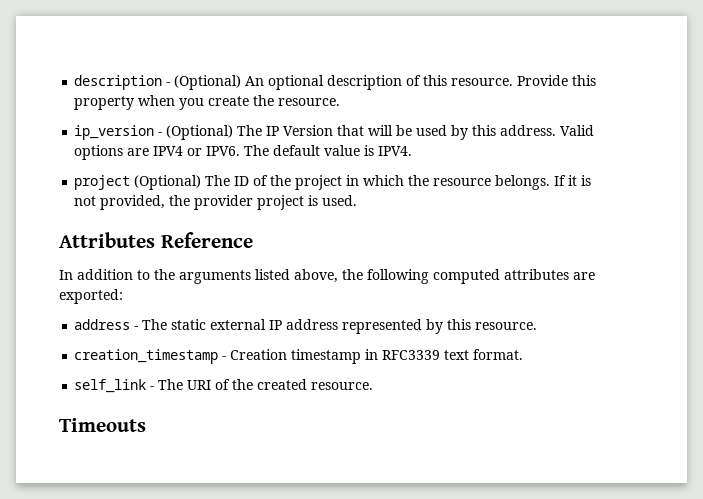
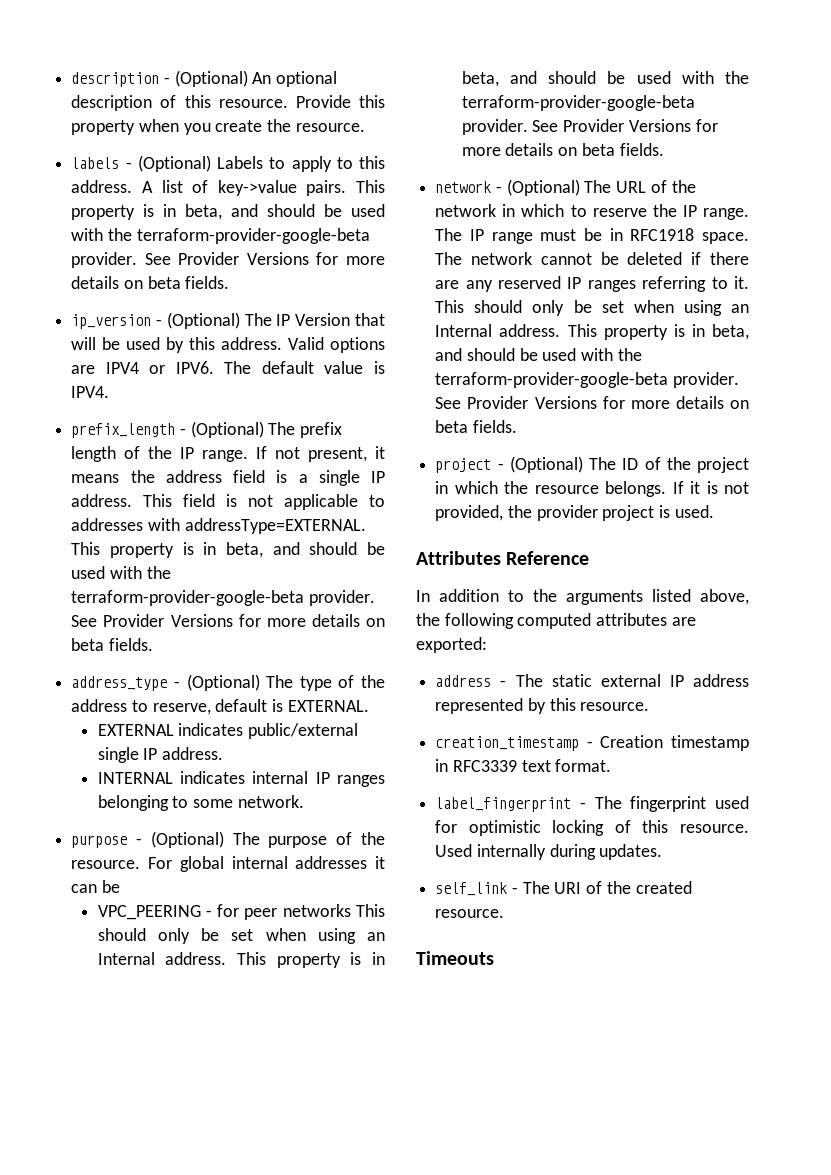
(341, 102) none -> [71,155,385,172] [71,180,385,196] [71,204,386,220] [71,228,370,244] [71,252,385,268] [71,276,230,289] // labels - (Optional) Labels to apply to this address. A list of key->value pairs. This property is in beta, and should be used with the terraform-provider-google-beta provider. See Provider Versions for more details on beta fields.
[74,175,131,190] // project -> [71,421,343,438] [71,446,385,462] [71,470,385,486] [71,494,385,510] [71,518,366,534] [71,542,386,558] [71,566,171,579] [71,590,375,606] [71,614,385,627] [71,638,153,651] [71,674,385,691] [71,699,369,715] [97,723,359,739] [97,747,224,763] [97,771,386,787] [97,795,304,811] [71,831,385,848] [71,856,385,872] [71,880,120,893] [97,904,385,920] [97,928,385,944] [97,952,385,968] [461,71,749,87] [461,95,695,111] [461,119,718,135] [461,143,664,156] [435,179,696,196] [435,204,749,220] [435,228,749,244] [435,252,749,265] [435,276,749,292] [435,300,749,316] [435,324,749,340] [435,348,642,361] [435,372,739,388] [435,396,749,409] [435,420,517,433] [435,458,504,473] // prefix_length - (Optional) The prefix length of the IP range. If not present, it means the address field is a single IP address. This field is not applicable to addresses with addressType=EXTERNAL. This property is in beta, and should be used with the terraform-provider-google-beta provider. See Provider Versions for more details on beta fields. // address_type - (Optional) The type of the address to reserve, default is EXTERNAL. // EXTERNAL indicates public/external single IP address. // INTERNAL indicates internal IP ranges belonging to some network. // purpose - (Optional) The purpose of the resource. For global internal addresses it can be // VPC_PEERING - for peer networks This should only be set when using an Internal address. This property is in beta, and should be used with the terraform-provider-google-beta provider. See Provider Versions for more details on beta fields. // network - (Optional) The URL of the network in which to reserve the IP range. The IP range must be in RFC1918 space. The network cannot be deleted if there are any reserved IP ranges referring to it. This should only be set when using an Internal address. This property is in beta, and should be used with the terraform-provider-google-beta provider. See Provider Versions for more details on beta fields. // project -
(524, 354) none -> [435,796,749,812] [435,820,749,836] [435,844,663,860] // label_fingerprint - The fingerprint used for optimistic locking of this resource. Used internally during updates.

